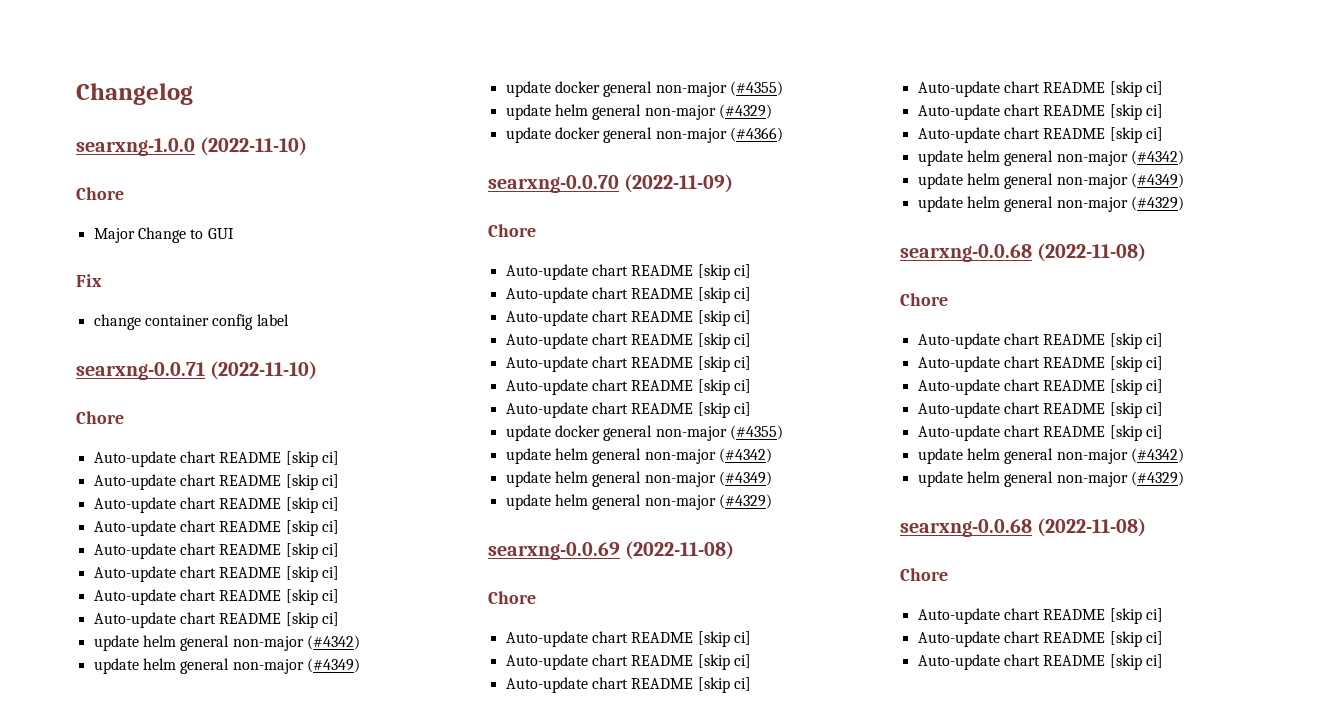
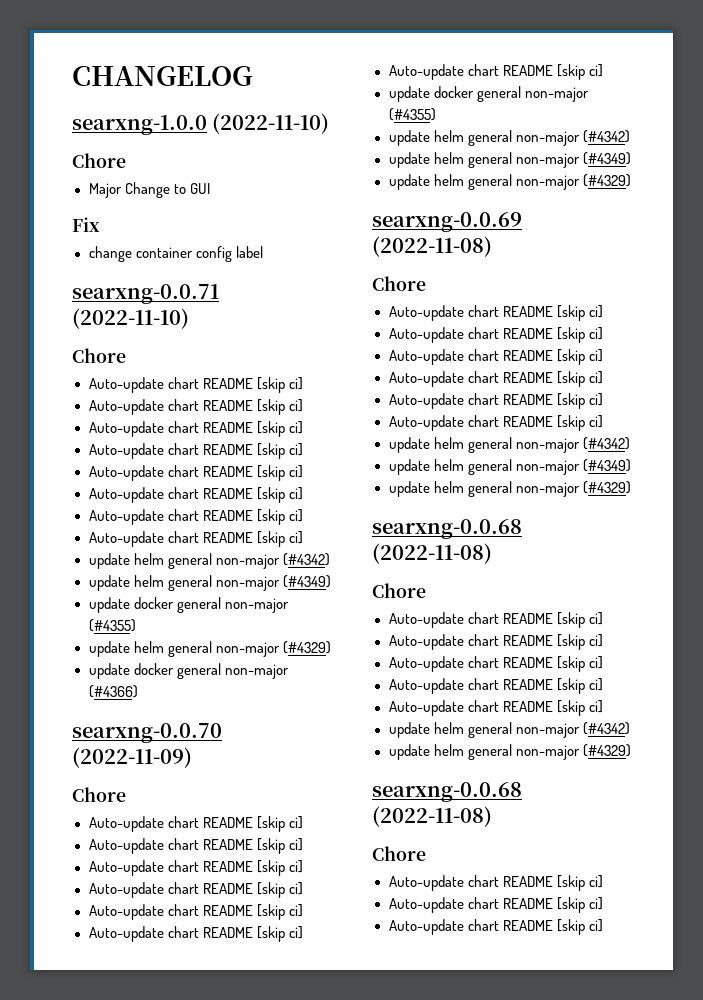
[76,83,193,105] Changelog -> [72,66,253,86] CHANGELOG

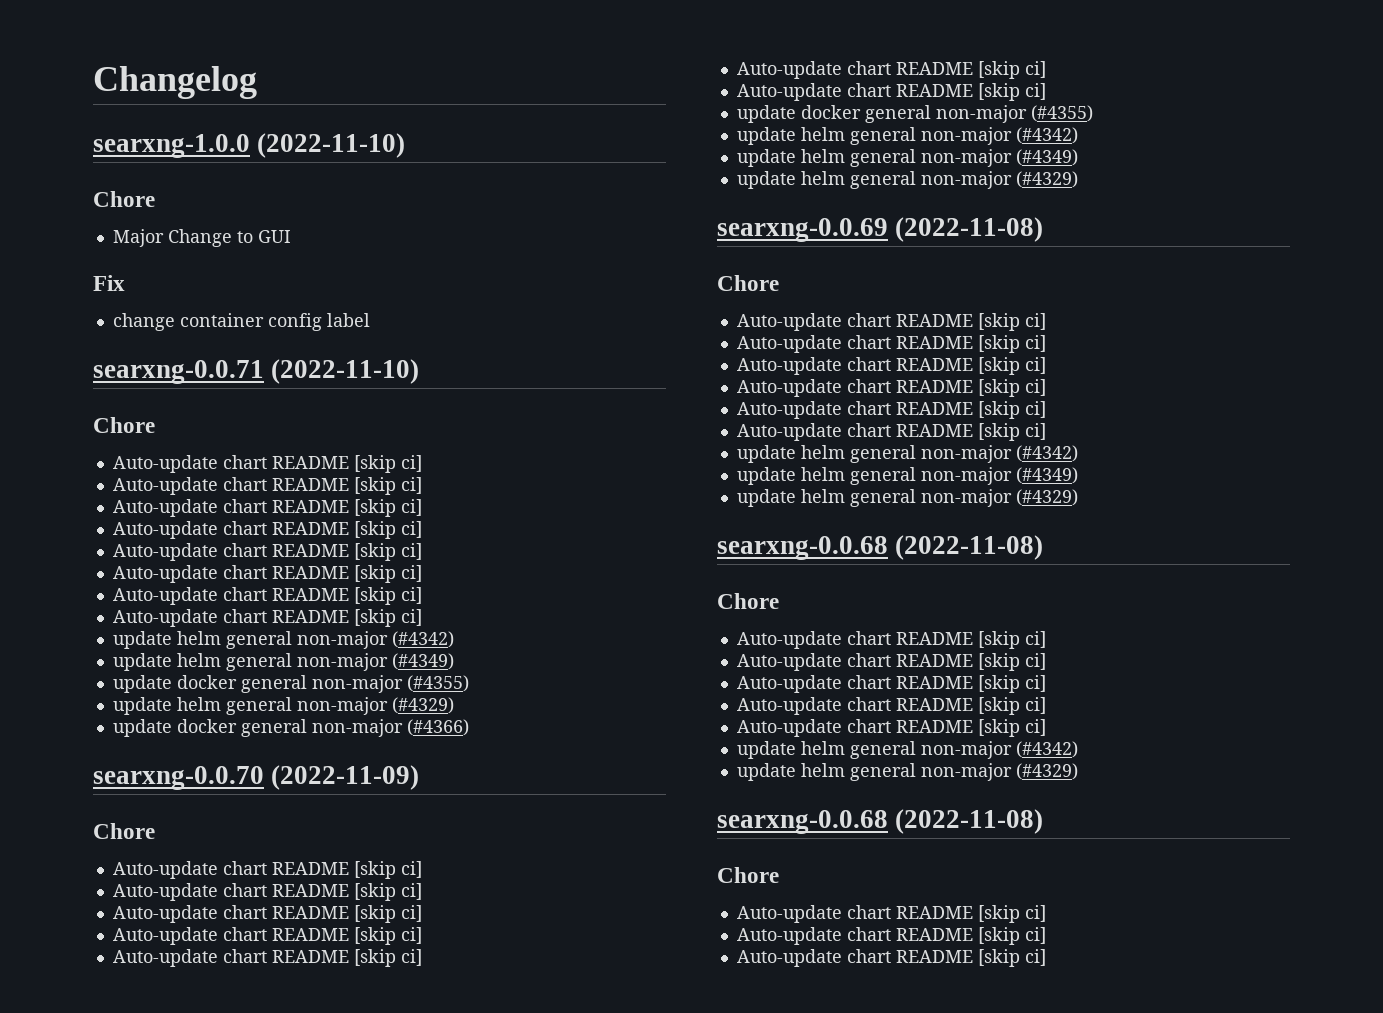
[72,66,253,86] CHANGELOG -> [93,66,257,99] Changelog

